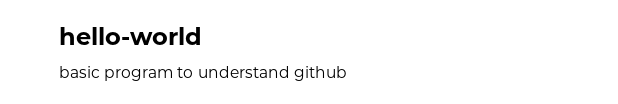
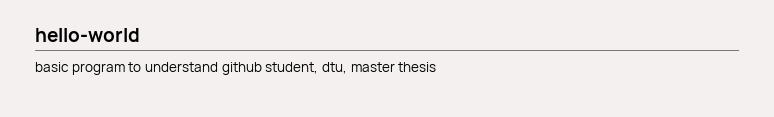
(347, 73) none -> [265,62,437,74] student, dtu, master thesis

